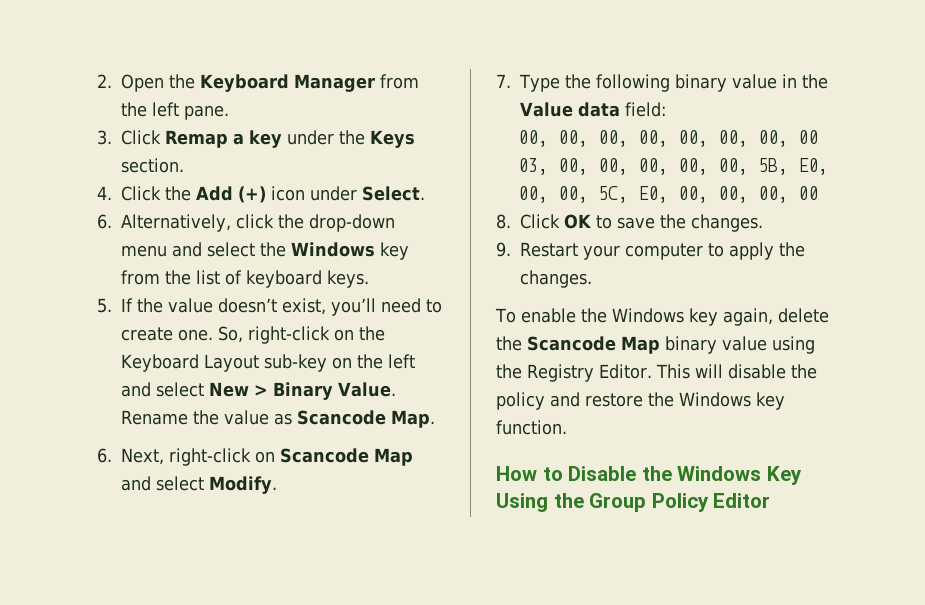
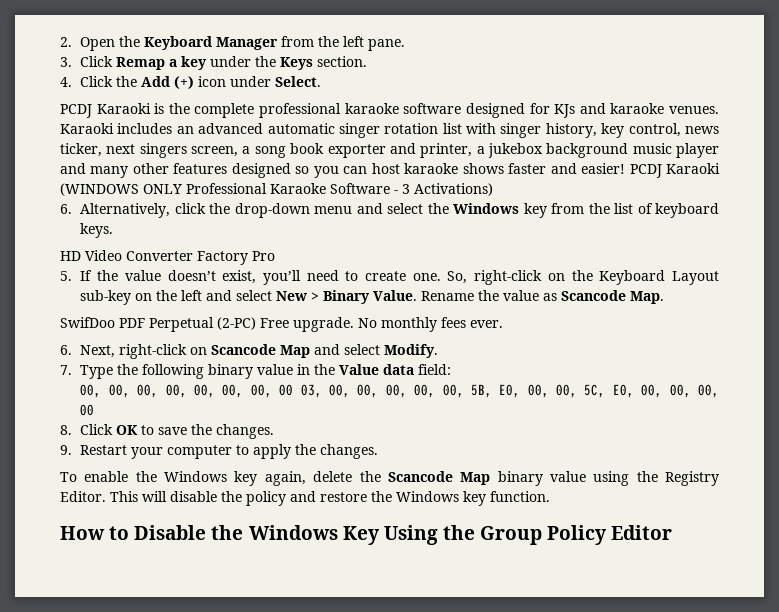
(425, 193) none -> [60,103,720,118] [60,123,719,138] [60,143,719,158] [60,163,720,178] [60,183,493,196] // PCDJ Karaoki is the complete professional karaoke software designed for KJs and karaoke venues. Karaoki includes an advanced automatic singer rotation list with singer history, key control, news ticker, next singers screen, a song book exporter and printer, a jukebox background music player and many other features designed so you can host karaoke shows faster and easier! PCDJ Karaoki (WINDOWS ONLY Professional Karaoke Software - 3 Activations)
(369, 279) none -> [60,250,275,265] // HD Video Converter Factory Pro
(435, 419) none -> [60,317,503,332] // SwifDoo PDF Perpetual (2-PC) Free upgrade. No monthly fees ever.

